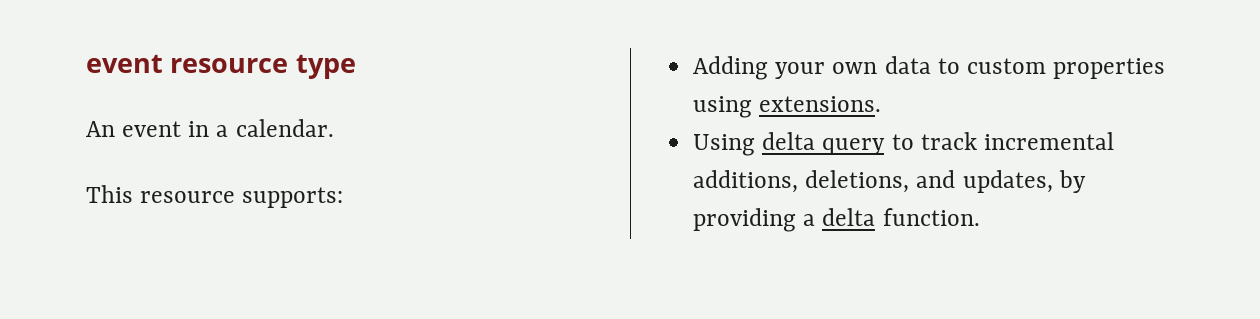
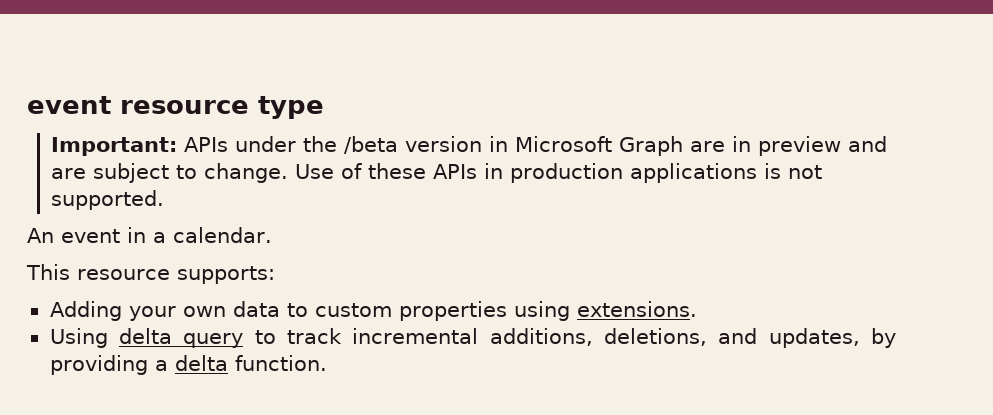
(356, 66) none -> [50,136,887,156] [50,163,822,183] [50,190,164,210] // Important: APIs under the /beta version in Microsoft Graph are in preview and are subject to change. Use of these APIs in production applications is not supported.

